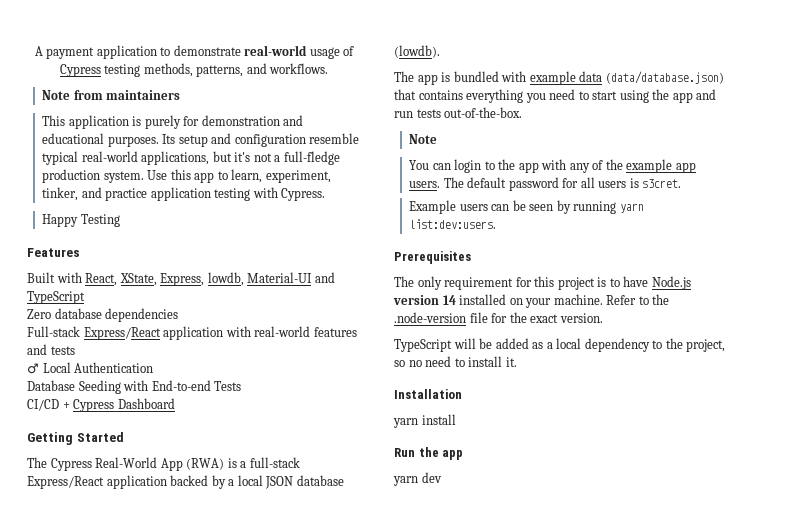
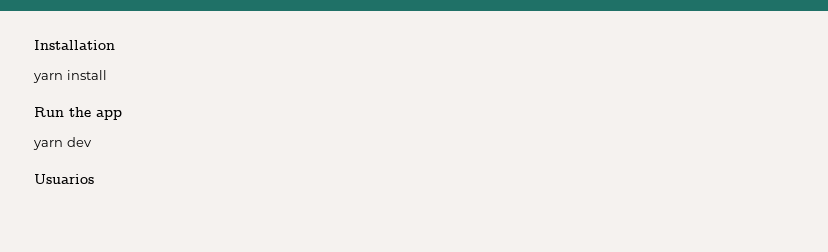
[34,45,355,59] [59,63,329,77] [42,90,181,100] [42,115,304,129] [42,133,360,147] [42,151,340,165] [42,169,331,183] [42,187,326,201] [42,214,120,227] [27,248,80,257] [27,272,335,286] [27,291,85,304] [27,308,179,322] [27,326,357,340] [27,344,75,355] [27,362,154,374] [27,380,242,394] [27,398,175,412] [27,432,124,445] [27,457,300,471] [27,475,344,489] [394,45,440,58] [394,71,724,85] [394,89,717,103] [394,107,523,118] [409,134,438,144] [409,159,696,173] [409,177,682,191] [409,200,644,214] [409,219,497,229] [394,251,471,264] [394,276,691,290] [393,294,670,308] [394,312,603,323] [394,338,726,352] [394,356,517,367] A payment application to demonstrate real-world usage of Cypress testing methods, patterns, and workflows. // Note from maintainers // This application is purely for demonstration and educational purposes. Its setup and configuration resemble typical real-world applications, but it's not a full-fledge production system. Use this app to learn, experiment, tinker, and practice application testing with Cypress. // Happy Testing // Features // Built with React, XState, Express, lowdb, Material-UI and TypeScript // Zero database dependencies // Full-stack Express/React application with real-world features and tests // ♂ Local Authentication // Database Seeding with End-to-end Tests // CI/CD + Cypress Dashboard // Getting Started // The Cypress Real-World App (RWA) is a full-stack Express/React application backed by a local JSON database (lowdb). // The app is bundled with example data (data/database.json) that contains everything you need to start using the app and run tests out-of-the-box. // Note // You can login to the app with any of the example app users. The default password for all users is s3cret. // Example users can be seen by running yarn list:dev:users. // Prerequisites // The only requirement for this project is to have Node.js version 14 installed on your machine. Refer to the .node-version file for the exact version. // TypeScript will be added as a local dependency to the project, so no need to install it. // -> (34, 45) none
(442, 477) none -> [34,174,94,184] // Usuarios

